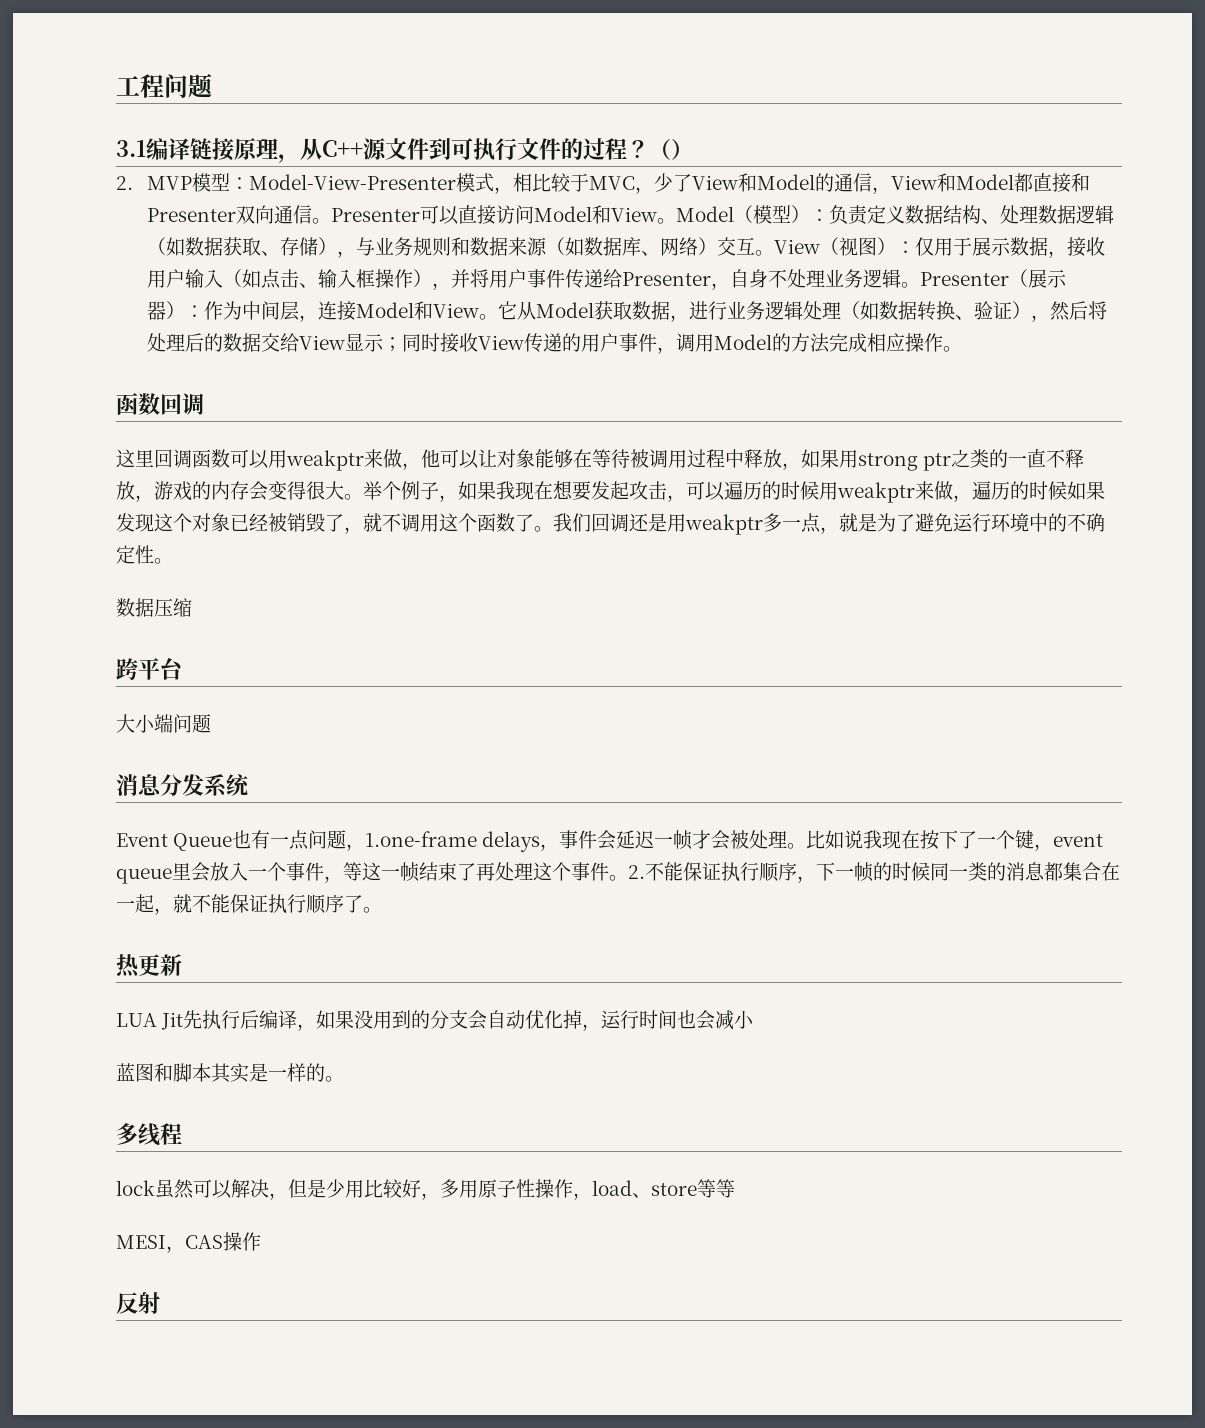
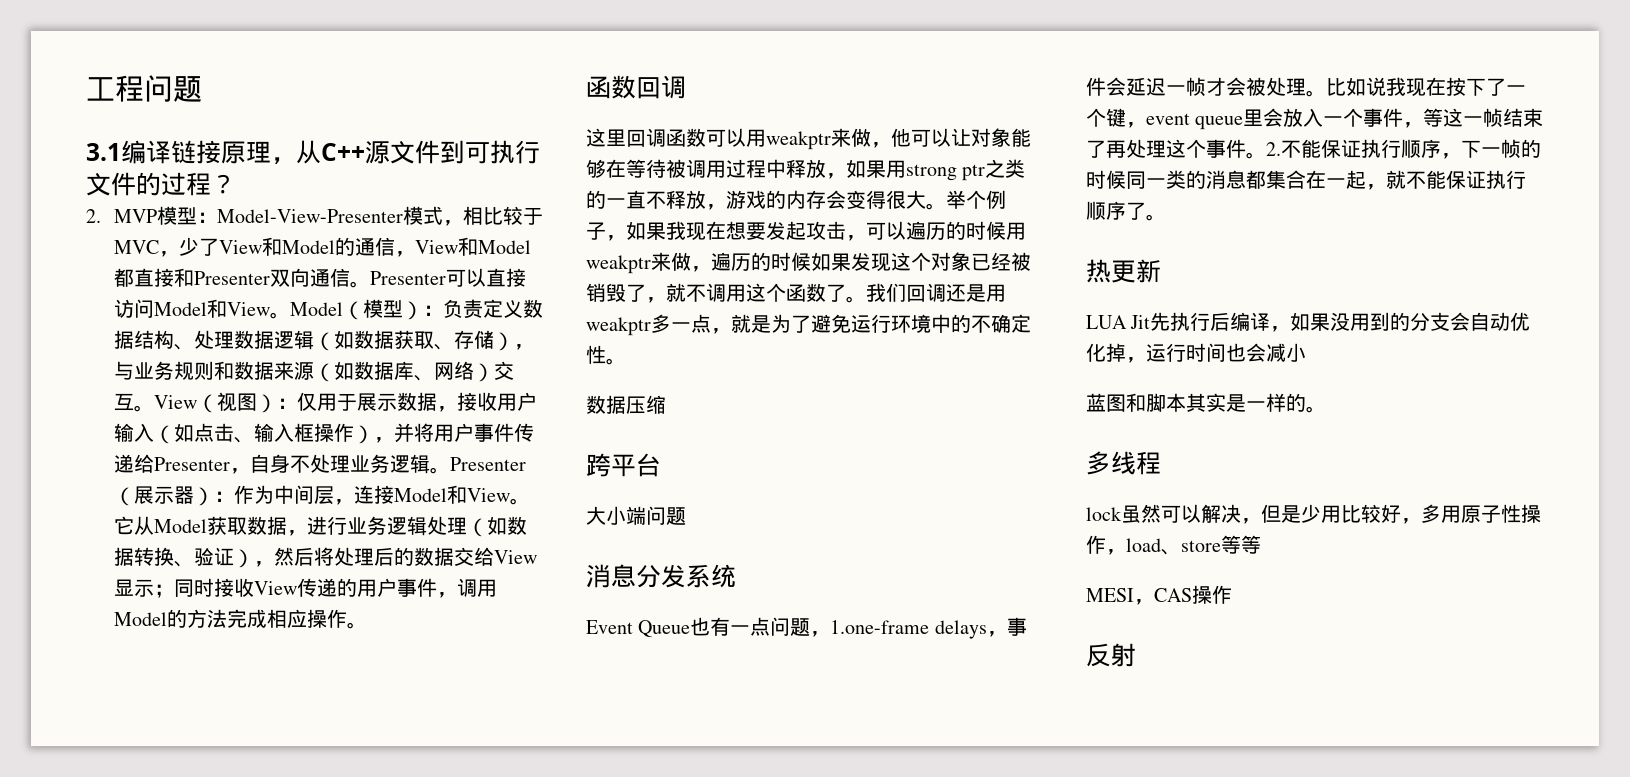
[649,139,693,160] （） -> (236, 184) none

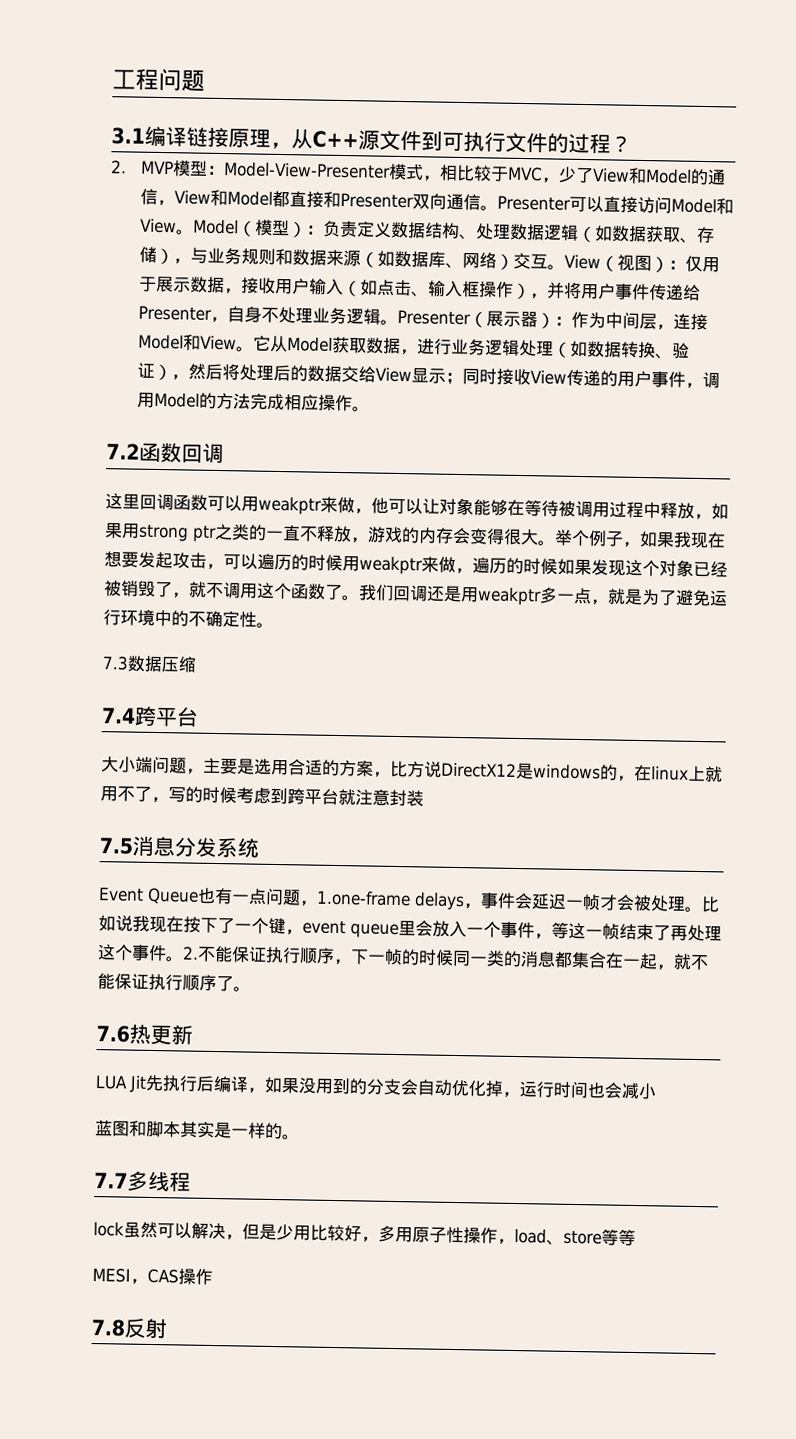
(368, 625) none -> [106,443,140,460] 7.2
(626, 361) none -> [102,656,129,671] 7.3
(666, 404) none -> [101,707,136,724] 7.4
(686, 516) // -> [186,757,723,783] [100,786,424,807] [99,837,134,855] ，主要是选用合适的方案，比方说DirectX12是windows的，在linux上就用不了，写的时候考虑到跨平台就注意封装 // 7.5
(1166, 217) none -> [96,1025,130,1043] 7.6
(1326, 409) none -> [94,1172,128,1189] 7.7
(1232, 594) none -> [91,1319,126,1337] 7.8

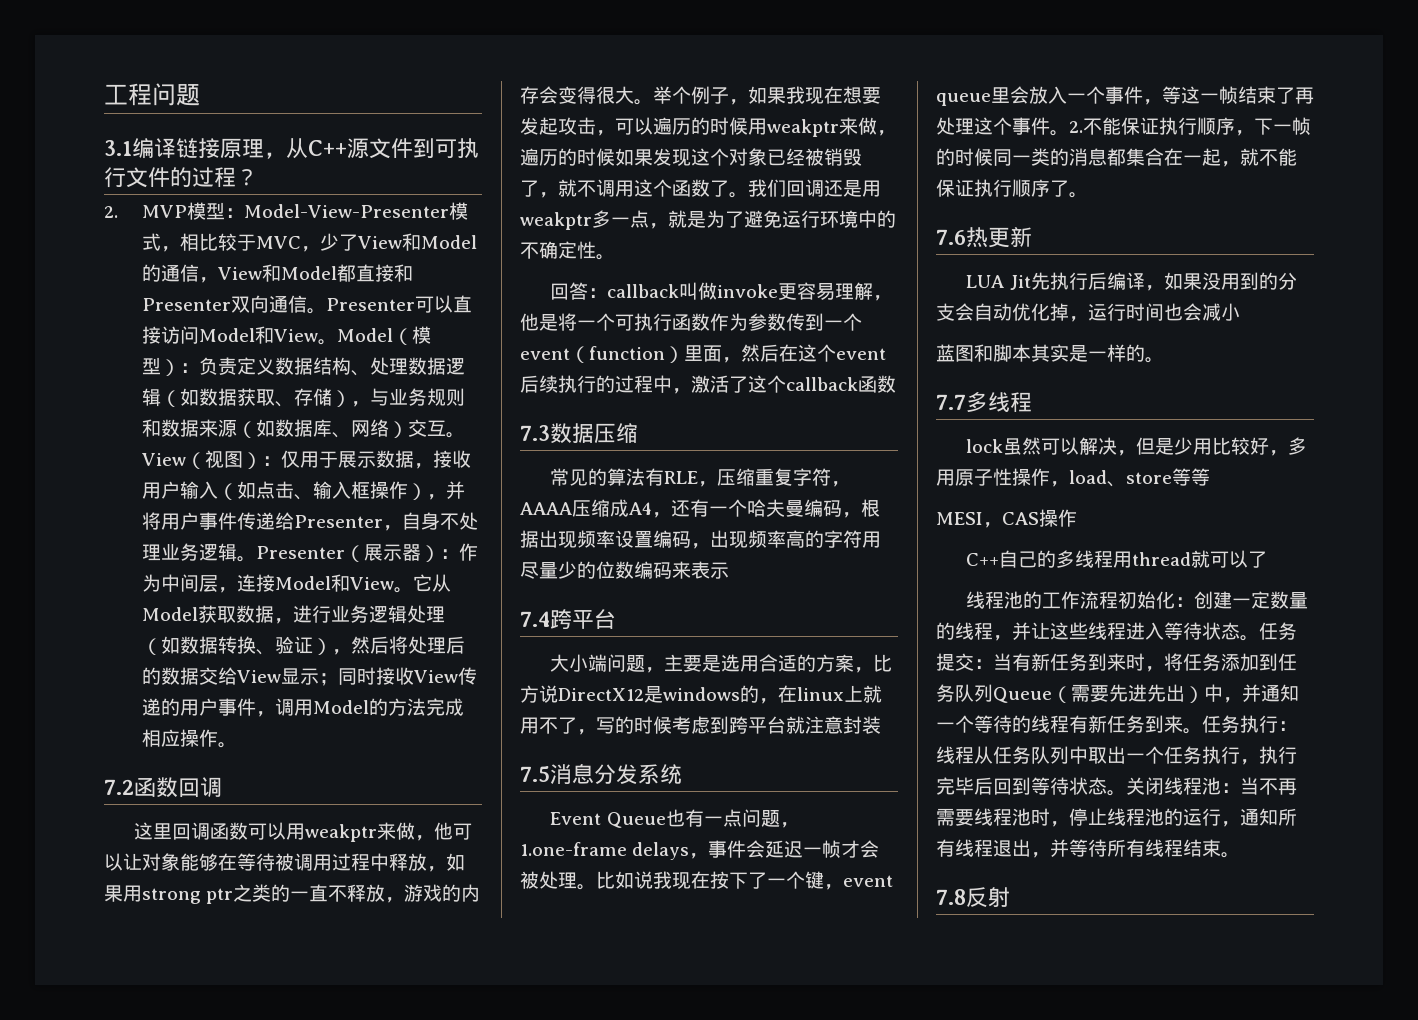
[102,655,197,673] 7.3数据压缩 -> [550,282,893,301] [520,313,862,331] [520,344,886,363] [520,375,896,394] [520,423,638,444] [550,468,851,487] [520,499,880,518] [520,530,881,549] [520,561,729,579] 回答：callback叫做invoke更容易理解，他是将一个可执行函数作为参数传到一个event（function）里面，然后在这个event后续执行的过程中，激活了这个callback函数 // 7.3数据压缩 // 常见的算法有RLE，压缩重复字符，AAAA压缩成A4，还有一个哈夫曼编码，根据出现频率设置编码，出现频率高的字符用尽量少的位数编码来表示
(213, 1277) none -> [966,550,1268,568] [966,591,1309,609] [936,622,1297,641] [936,653,1297,672] [936,684,1299,703] [936,715,1297,734] [936,746,1297,765] [936,777,1297,796] [936,808,1297,827] [936,839,1240,858] // C++自己的多线程用thread就可以了 // 线程池的工作流程初始化：创建一定数量的线程，并让这些线程进入等待状态。任务提交：当有新任务到来时，将任务添加到任务队列Queue（需要先进先出）中，并通知一个等待的线程有新任务到来。任务执行：线程从任务队列中取出一个任务执行，执行完毕后回到等待状态。关闭线程池：当不再需要线程池时，停止线程池的运行，通知所有线程退出，并等待所有线程结束。

